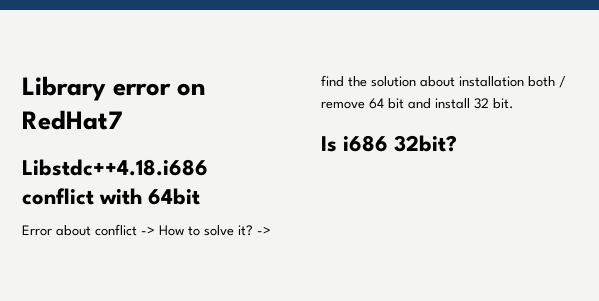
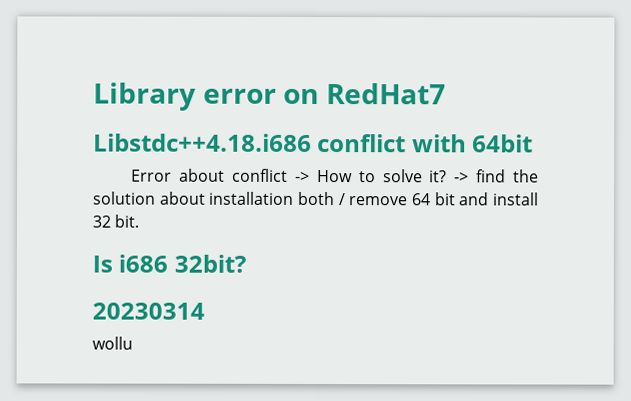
(458, 143) none -> [92,302,205,320] [92,336,133,350] // 20230314 // wollu

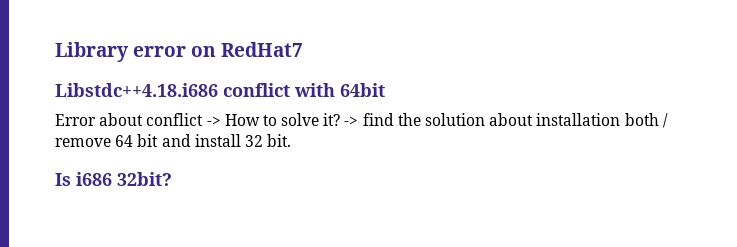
[92,302,205,320] [92,336,133,350] // 20230314 // wollu -> (172, 179) none

